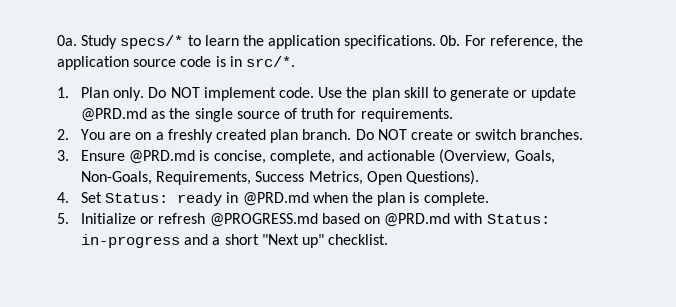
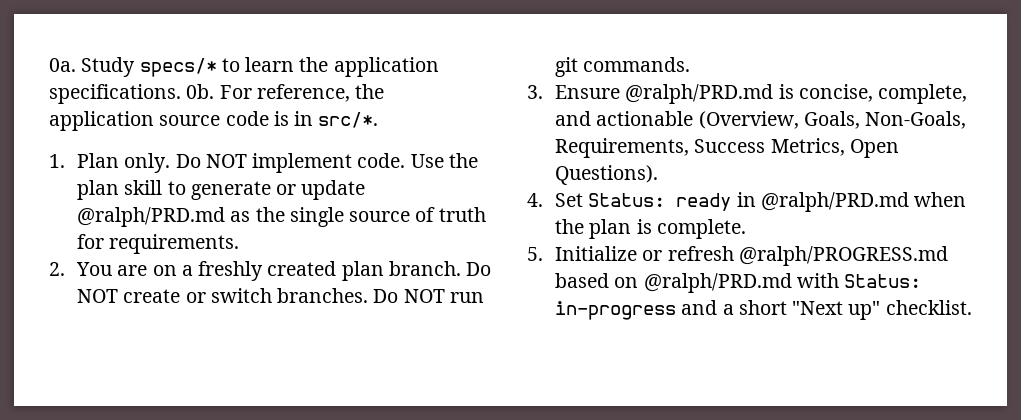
[81,108,148,122] @PRD.md -> [77,207,226,227] @ralph/PRD.md
(584, 134) none -> [373,289,484,303] [555,57,691,77] Do NOT run git commands.
[129,150,196,164] @PRD.md -> [625,84,774,104] @ralph/PRD.md
[242,192,309,206] @PRD.md -> [760,192,909,212] @ralph/PRD.md
[209,213,318,227] @PROGRESS.md -> [738,246,948,266] @ralph/PROGRESS.md
[384,213,451,227] @PRD.md -> [643,273,792,293] @ralph/PRD.md

